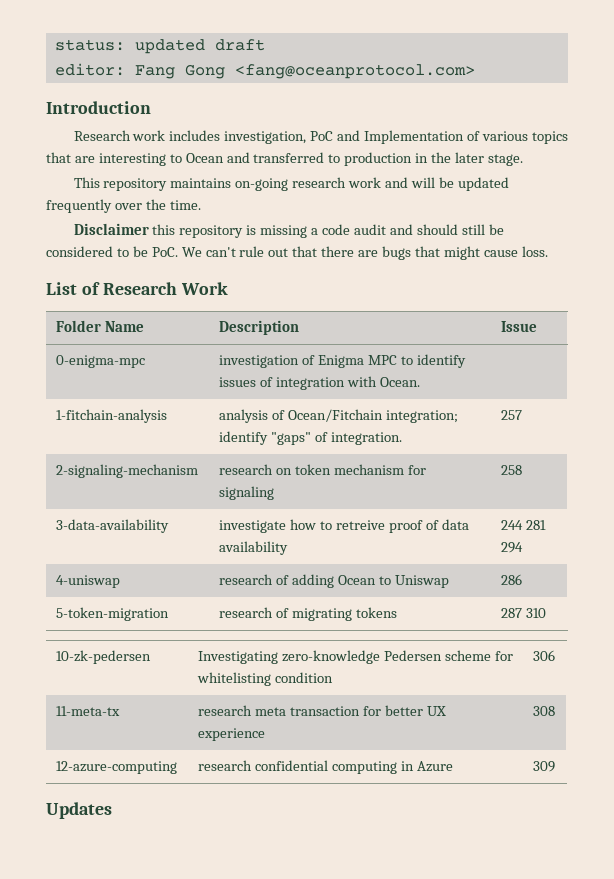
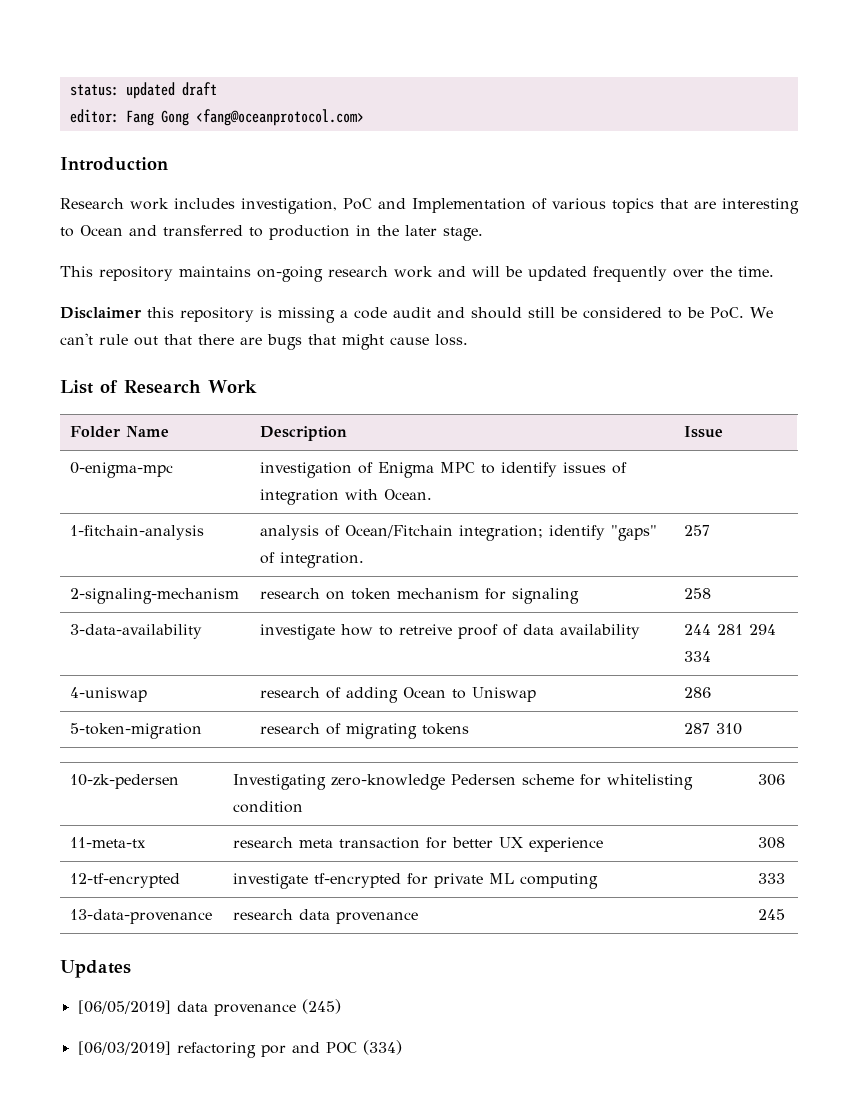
(524, 547) none -> [684,651,712,662] 334
[56,761,178,774] [198,760,453,774] [533,761,556,772] [46,802,112,819] 12-azure-computing | research confidential computing in Azure | 309 // Updates -> [70,873,181,888] [233,873,599,889] [758,873,786,884] [70,909,213,924] [233,909,419,924] [758,909,786,920] [60,960,131,978] [77,999,341,1016] [77,1040,402,1058] 12-tf-encrypted | investigate tf-encrypted for private ML computing | 333 // 13-data-provenance | research data provenance | 245 // Updates // [06/05/2019] data provenance (245) // [06/03/2019] refactoring por and POC (334)

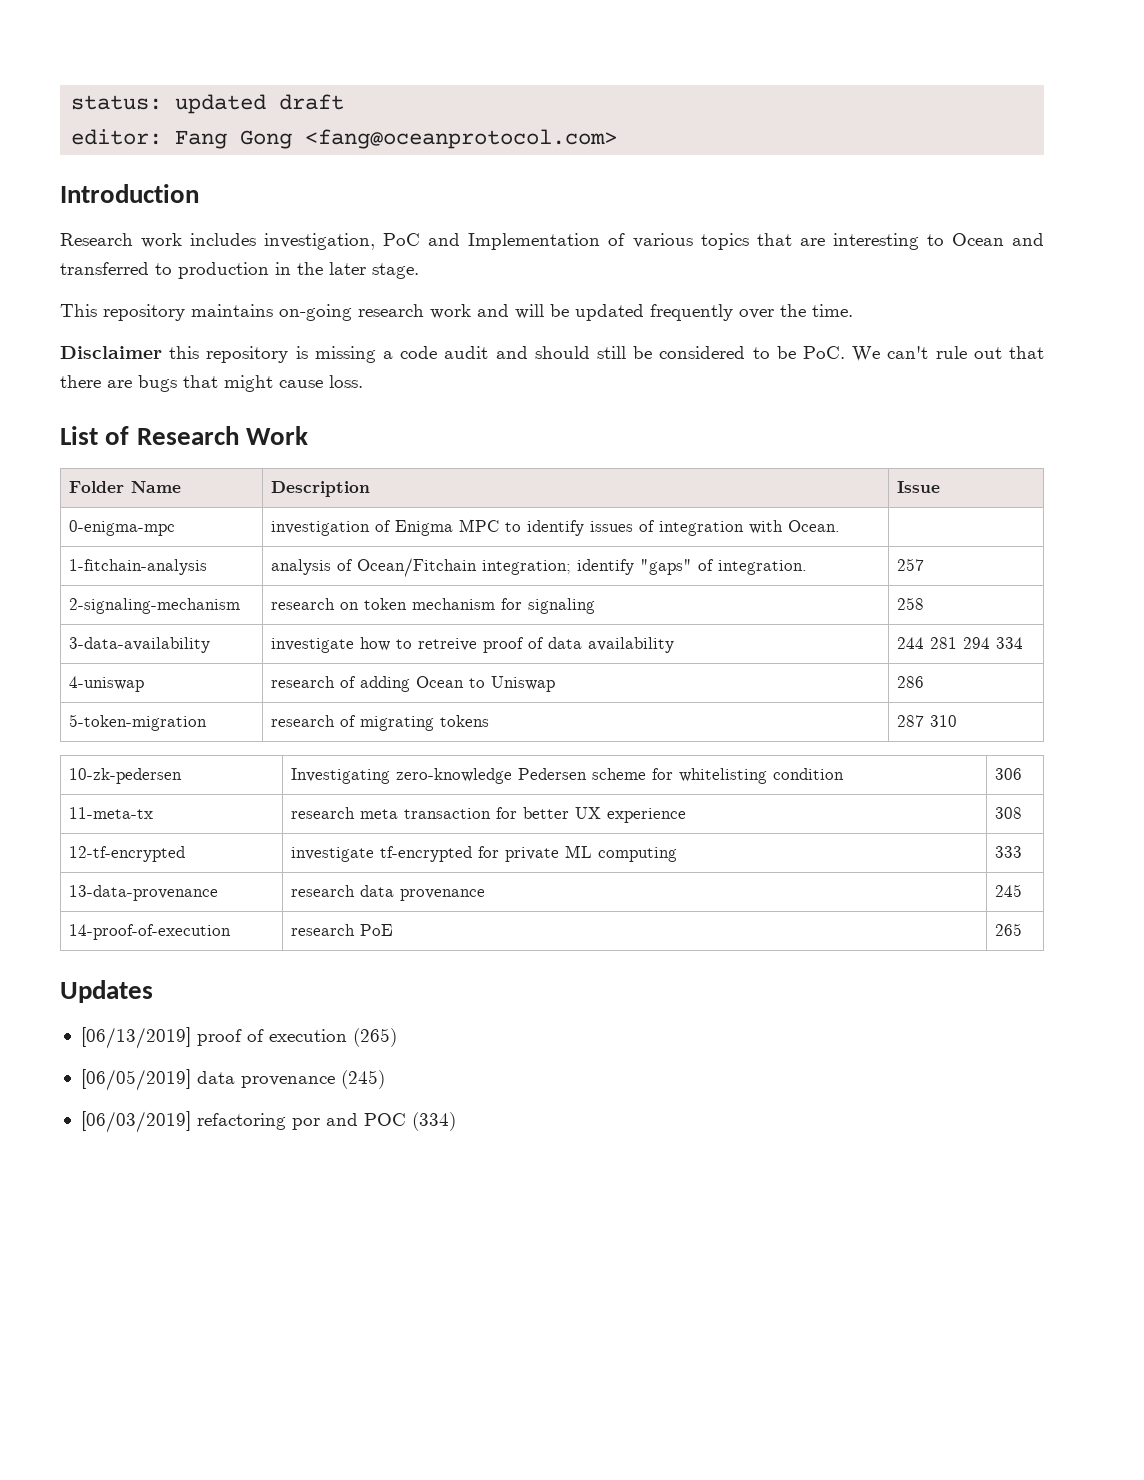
[60,960,131,978] // Updates -> [69,924,232,940] [291,924,394,936] [995,923,1023,936] [60,980,153,1003] [80,1027,397,1049] // 14-proof-of-execution | research PoE | 265 // Updates // [06/13/2019] proof of execution (265)

